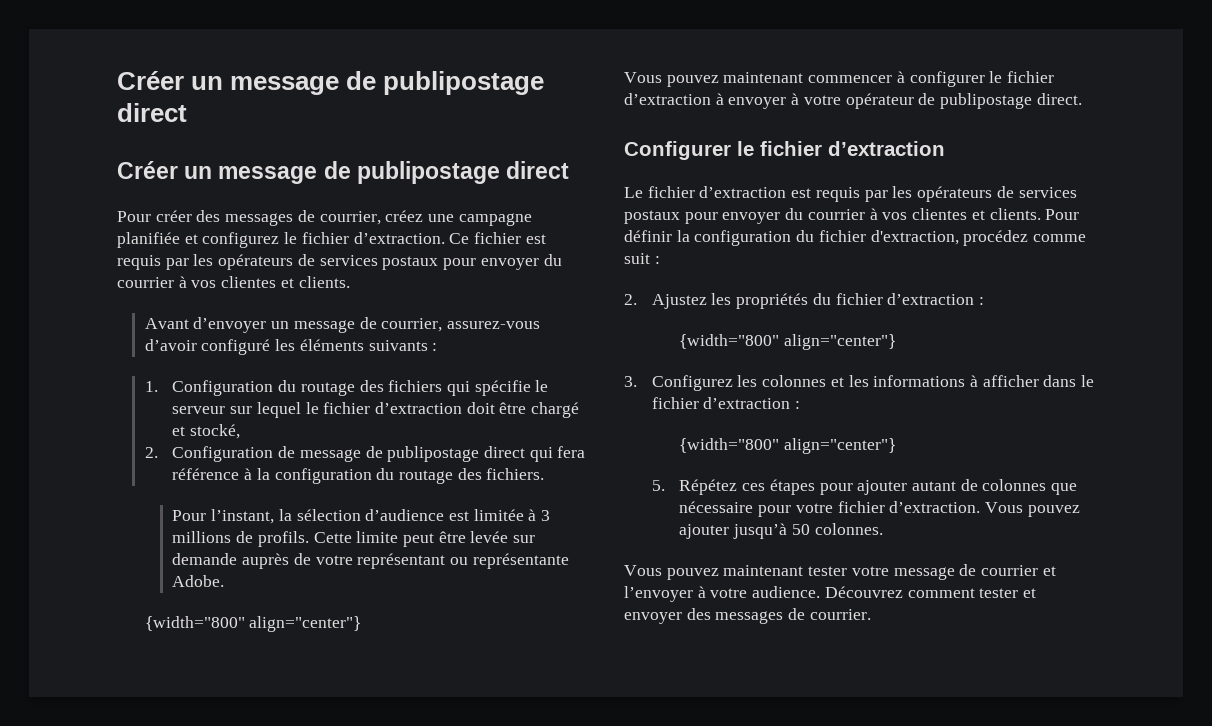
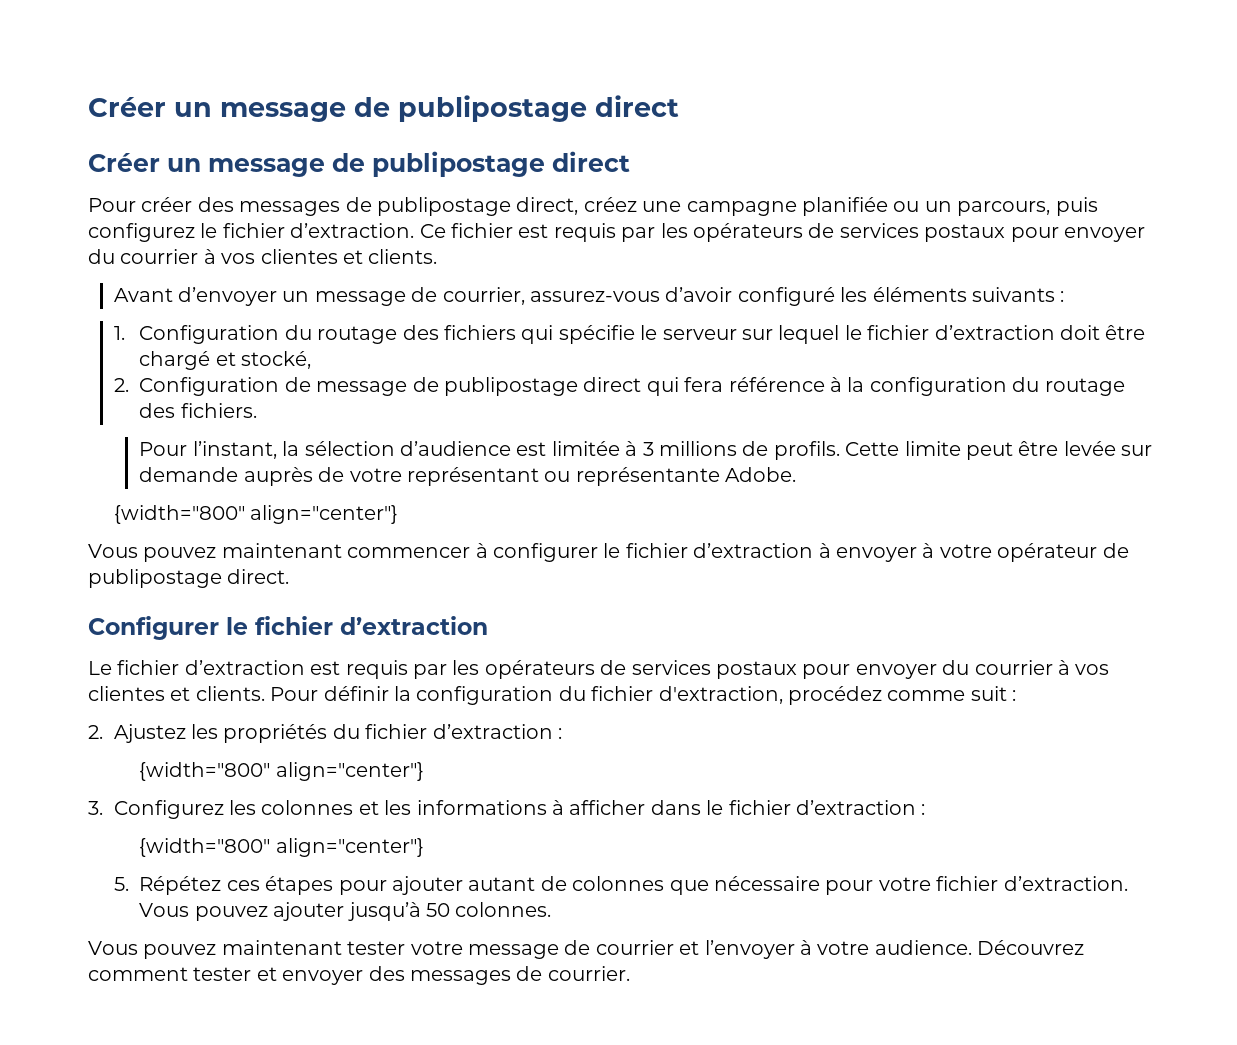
[319,211,381,225] courrier, -> [377,197,579,216] publipostage direct,
[184,234,198,244] et -> [893,197,1098,216] ou un parcours, puis

